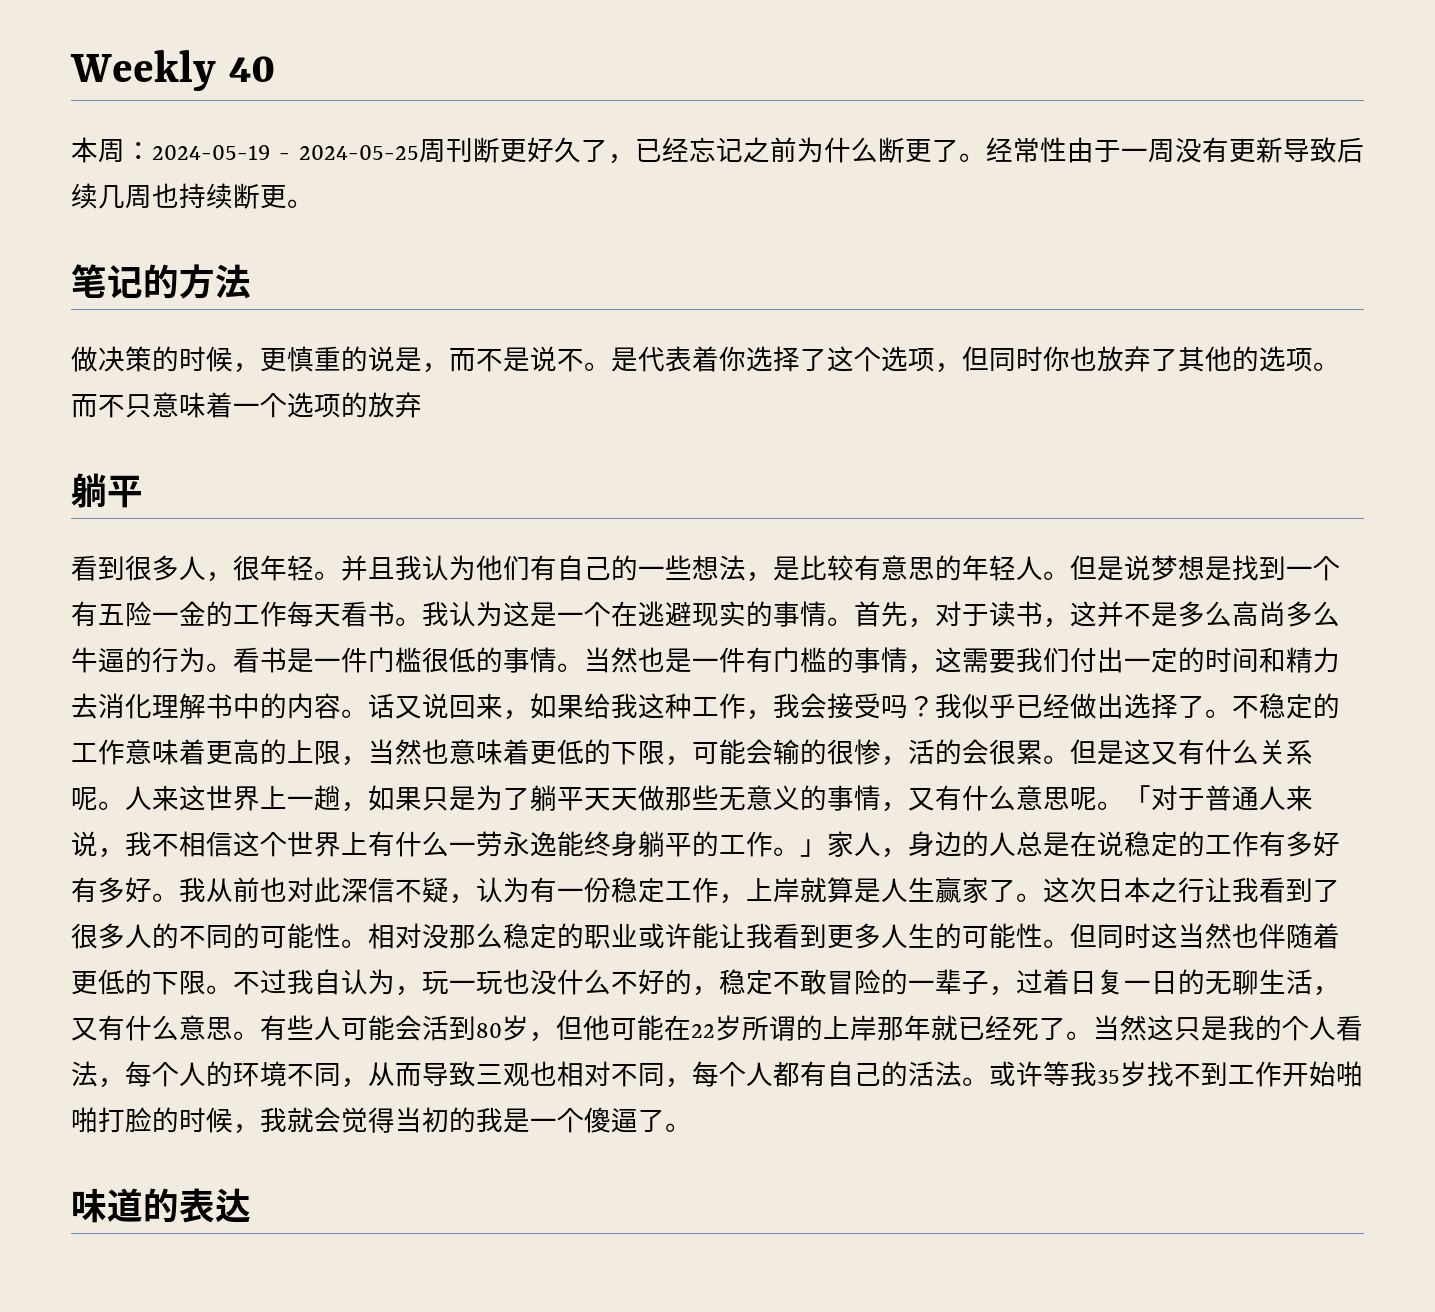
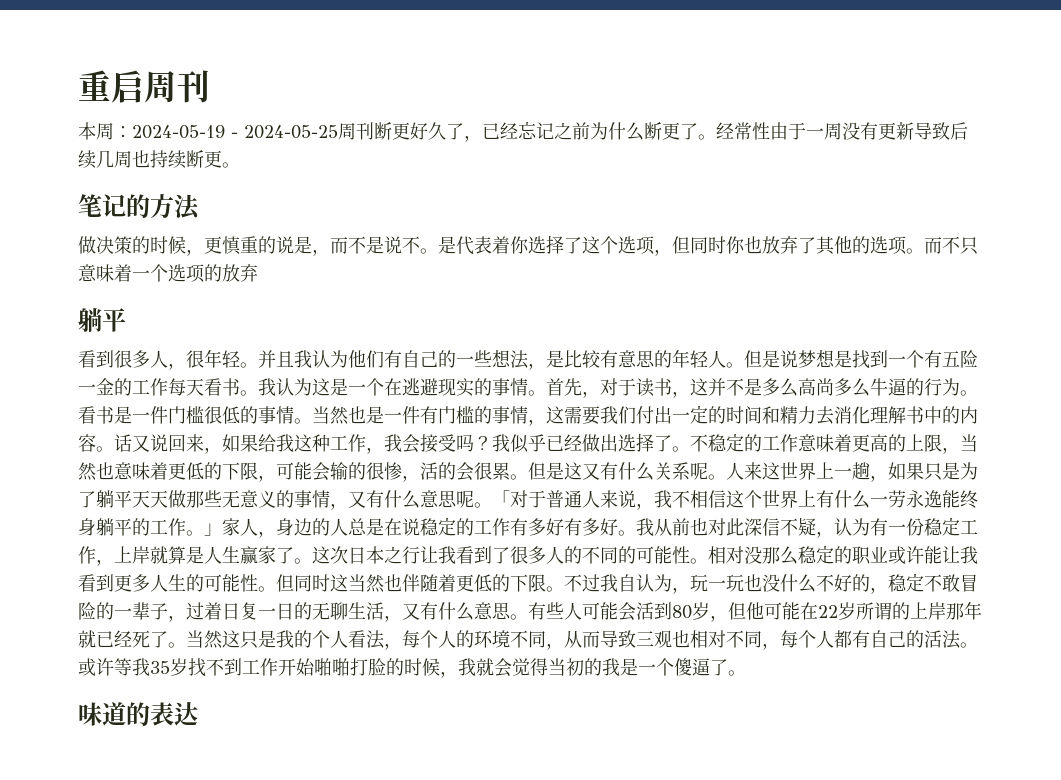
[70,50,275,91] Weekly 40 -> [78,70,210,103] 重启周刊

